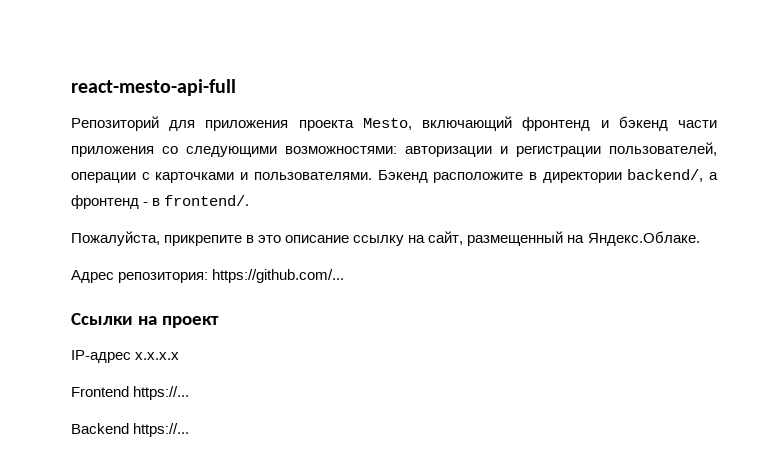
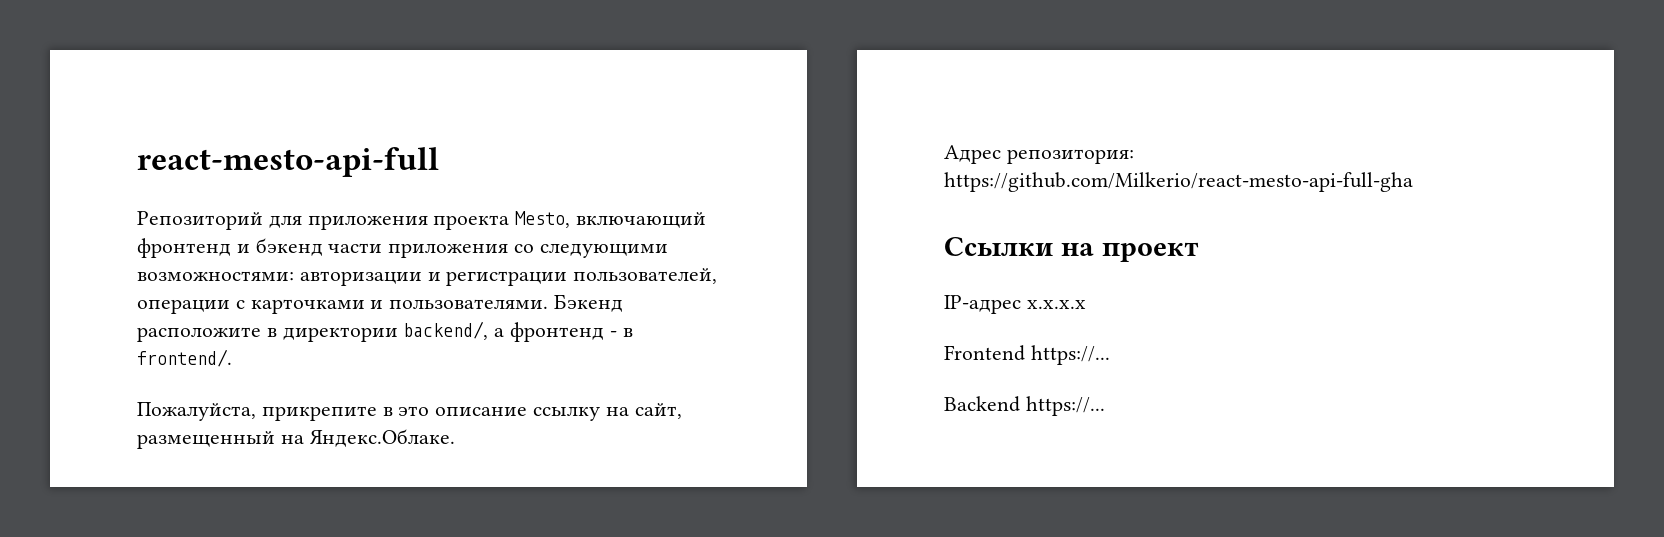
[212,269,345,283] https://github.com/... -> [944,172,1413,192] https://github.com/Milkerio/react-mesto-api-full-gha

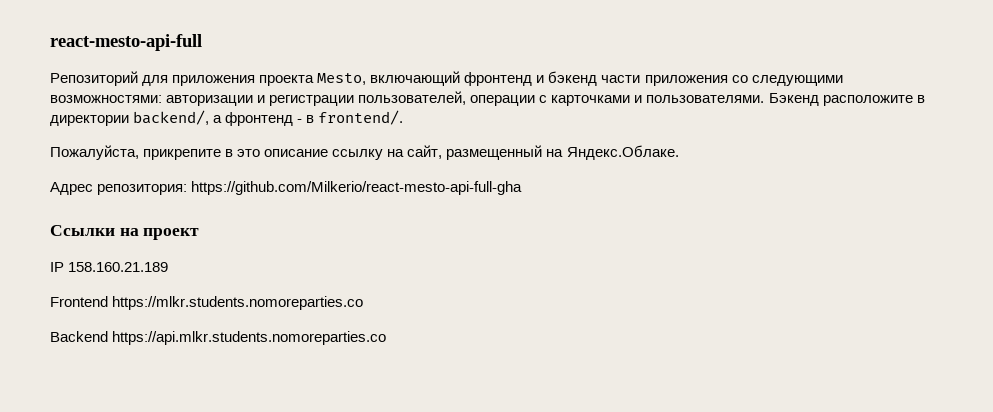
[944,295,1086,314] IP-адрес x.x.x.x -> [50,262,169,272] IP 158.160.21.189
[1030,345,1110,365] https://... -> [112,296,364,310] https://mlkr.students.nomoreparties.co
[1025,396,1105,416] https://... -> [112,331,387,345] https://api.mlkr.students.nomoreparties.co

